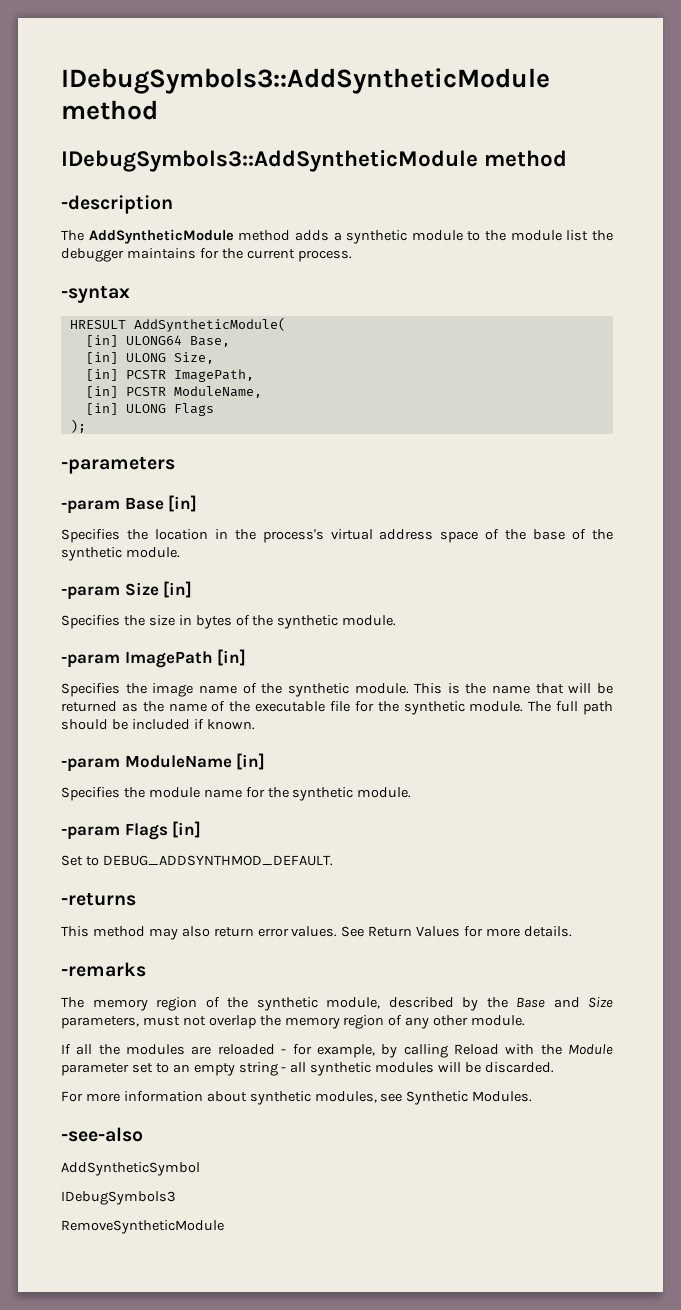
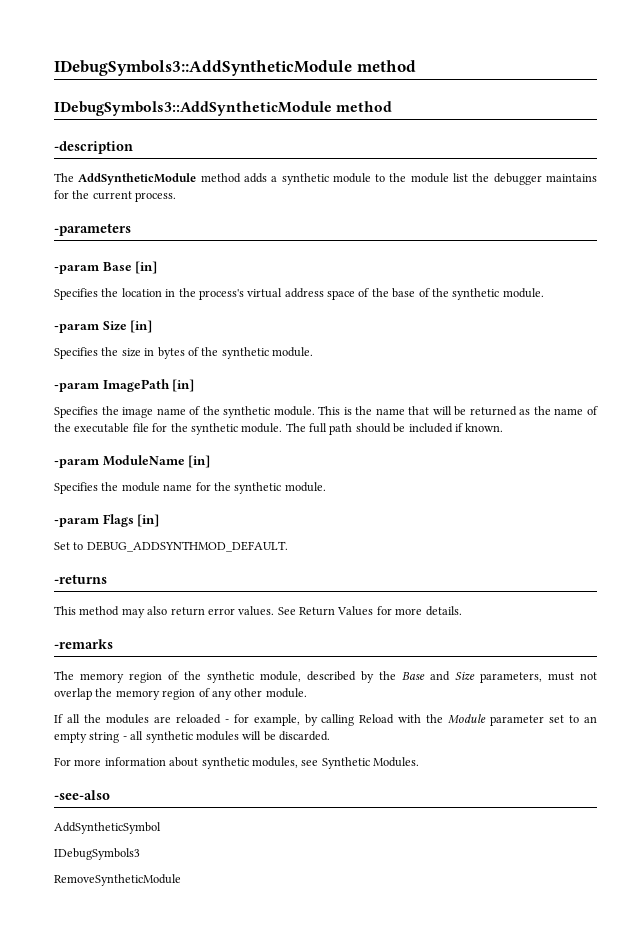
[61,286,130,303] [69,317,286,332] [85,335,230,347] [85,352,214,364] [85,369,254,382] [85,386,262,398] [85,403,214,416] [69,419,86,433] // -syntax // HRESULT AddSyntheticModule( // [in] ULONG64 Base, // [in] ULONG Size, // [in] PCSTR ImagePath, // [in] PCSTR ModuleName, // [in] ULONG Flags // ); -> (177, 197) none

